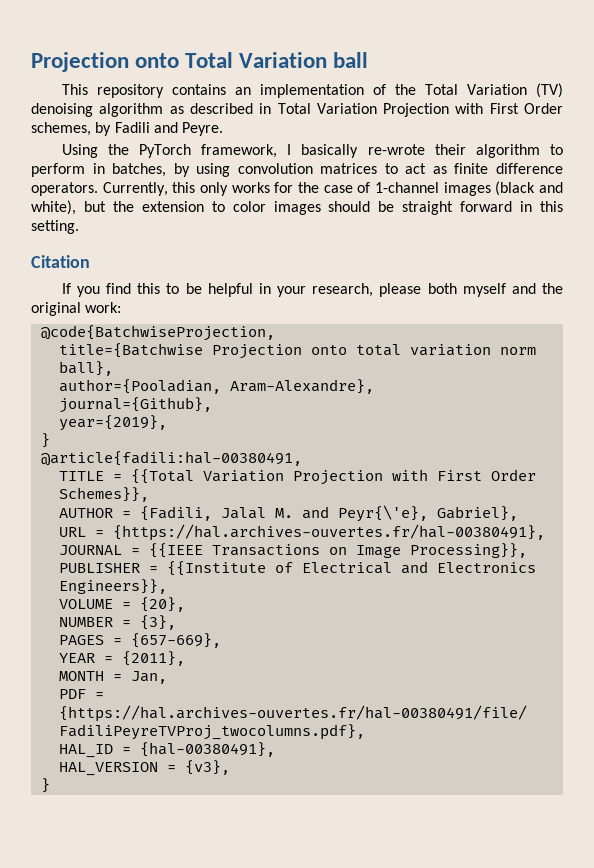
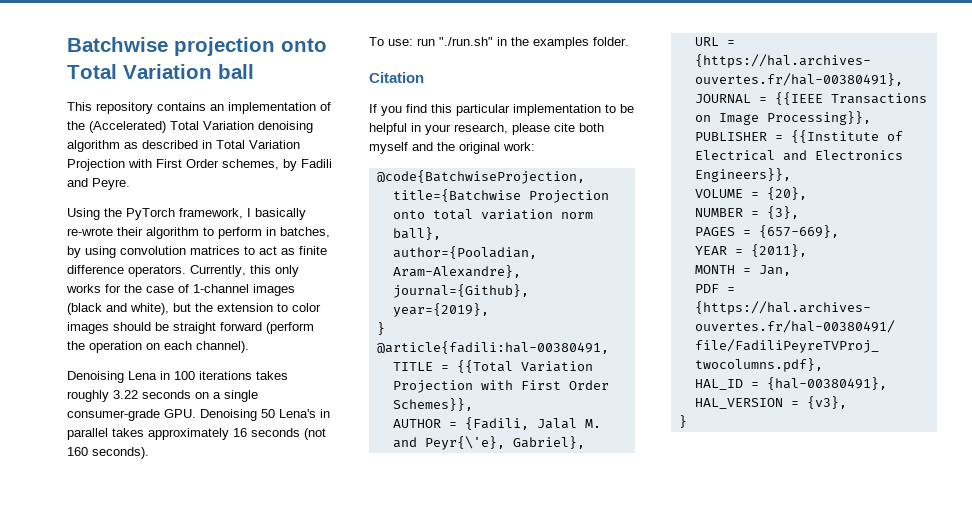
[31,52,129,72] Projection -> [67,37,275,56] Batchwise projection
[424,83,564,98] Total Variation (TV) -> [89,121,254,133] (Accelerated) Total Variation
[520,201,564,212] [31,220,79,234] in this setting. -> [266,322,314,334] [67,341,249,353] [67,371,288,383] [67,390,258,402] [67,409,330,421] [67,428,326,440] [67,447,149,459] [369,37,629,49] (perform the operation on each channel). // Denoising Lena in 100 iterations takes roughly 3.22 seconds on a single consumer-grade GPU. Denoising 50 Lena's in parallel takes approximately 16 seconds (not 160 seconds). // To use: run "./run.sh" in the examples folder.
(161, 288) none -> [456,104,601,116] particular implementation
(422, 290) none -> [554,123,575,132] cite

